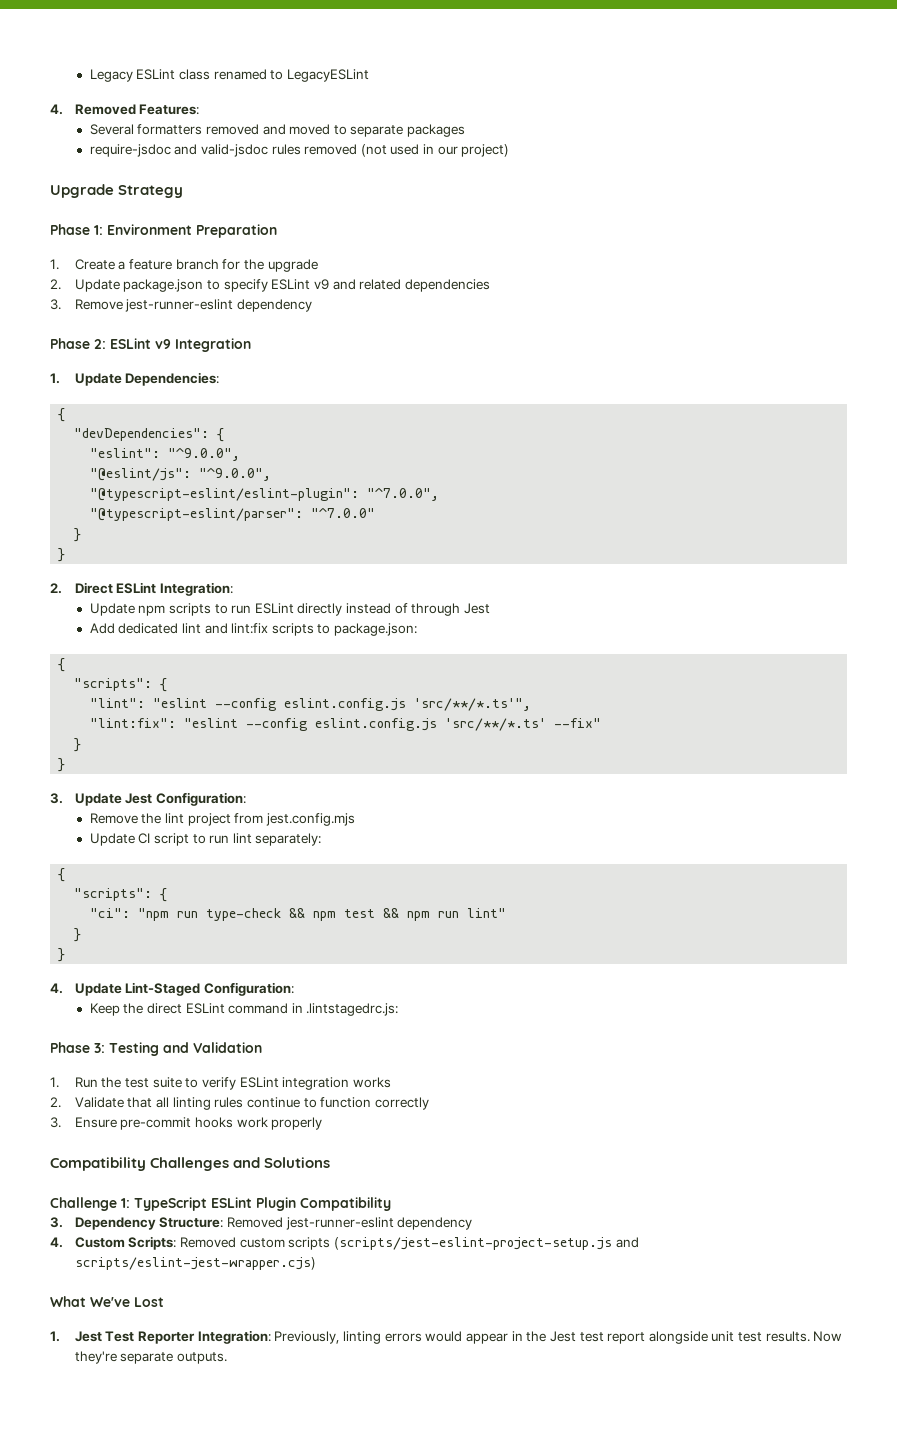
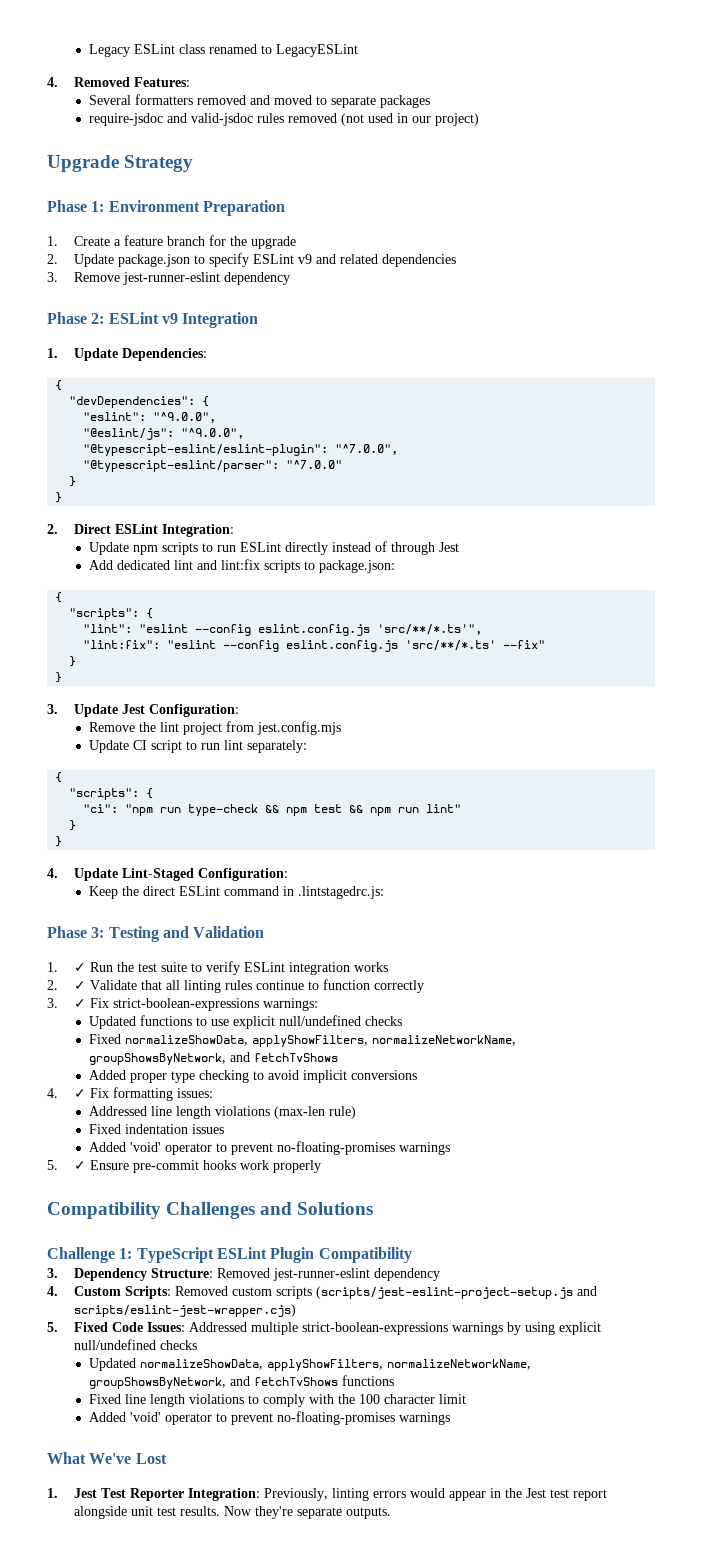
(59, 1082) none -> [73,963,86,972] ✓
(61, 1102) none -> [73,981,86,990] ✓
(61, 1122) none -> [73,998,318,1011] [89,1015,403,1029] [89,1034,517,1047] [89,1052,339,1065] [89,1070,418,1083] [47,1087,213,1101] [89,1106,357,1119] [89,1124,225,1134] [89,1141,451,1155] [47,1160,86,1170] ✓ Fix strict-boolean-expressions warnings: // Updated functions to use explicit null/undefined checks // Fixed normalizeShowData, applyShowFilters, normalizeNetworkName, groupShowsByNetwork, and fetchTvShows // Added proper type checking to avoid implicit conversions // 4. ✓ Fix formatting issues: // Addressed line length violations (max-len rule) // Fixed indentation issues // Added 'void' operator to prevent no-floating-promises warnings // 5. ✓
(316, 1263) none -> [47,1322,601,1335] [73,1339,197,1350] [89,1358,532,1371] [89,1375,395,1389] [89,1394,467,1407] [89,1411,451,1425] // 5. Fixed Code Issues: Addressed multiple strict-boolean-expressions warnings by using explicit null/undefined checks // Updated normalizeShowData, applyShowFilters, normalizeNetworkName, groupShowsByNetwork, and fetchTvShows functions // Fixed line length violations to comply with the 100 character limit // Added 'void' operator to prevent no-floating-promises warnings

